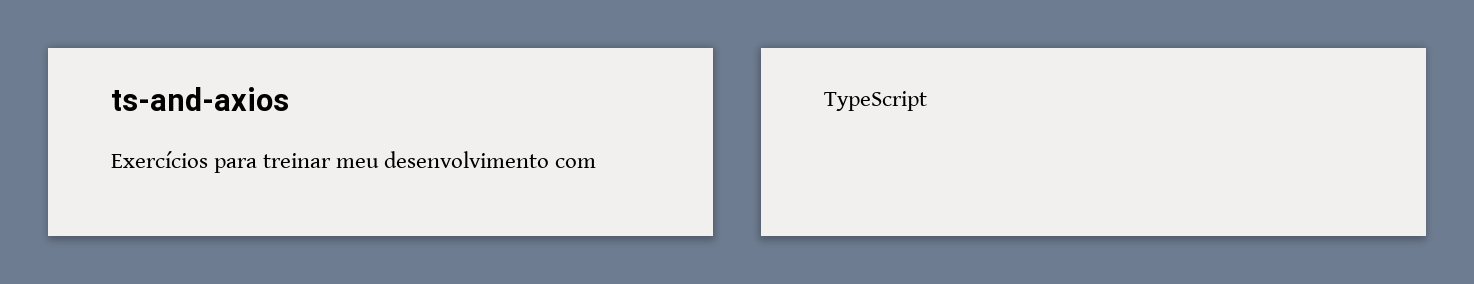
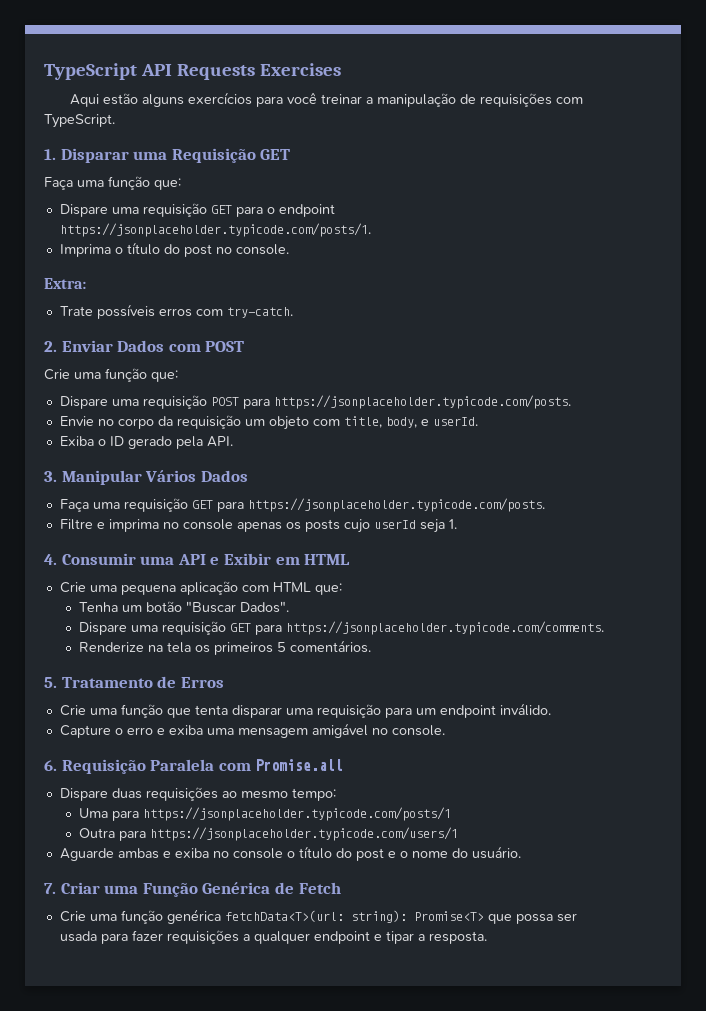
[111,87,289,111] [111,151,597,173] [824,91,927,111] ts-and-axios // Exercícios para treinar meu desenvolvimento com TypeScript -> [44,63,341,80] [69,92,583,107] [44,114,115,128] [44,148,291,163] [44,176,181,190] [59,203,335,217] [59,223,371,237] [59,242,289,257] [44,278,86,289] [59,304,293,319] [44,340,245,352] [44,368,178,382] [59,395,571,409] [59,415,478,430] [59,436,233,449] [44,470,248,485] [59,498,545,512] [59,519,457,533] [44,553,351,565] [59,581,342,595] [78,601,289,613] [78,621,604,635] [78,640,371,655] [44,676,224,688] [59,703,551,718] [59,723,445,738] [44,759,344,774] [59,787,336,801] [78,807,451,821] [78,827,458,841] [59,846,521,861] [44,882,341,897] [59,909,577,924] [59,930,487,944] TypeScript API Requests Exercises // Aqui estão alguns exercícios para você treinar a manipulação de requisições com TypeScript. // 1. Disparar uma Requisição GET // Faça uma função que: // Dispare uma requisição GET para o endpoint https://jsonplaceholder.typicode.com/posts/1. // Imprima o título do post no console. // Extra: // Trate possíveis erros com try-catch. // 2. Enviar Dados com POST // Crie uma função que: // Dispare uma requisição POST para https://jsonplaceholder.typicode.com/posts. // Envie no corpo da requisição um objeto com title, body, e userId. // Exiba o ID gerado pela API. // 3. Manipular Vários Dados // Faça uma requisição GET para https://jsonplaceholder.typicode.com/posts. // Filtre e imprima no console apenas os posts cujo userId seja 1. // 4. Consumir uma API e Exibir em HTML // Crie uma pequena aplicação com HTML que: // Tenha um botão "Buscar Dados". // Dispare uma requisição GET para https://jsonplaceholder.typicode.com/comments. // Renderize na tela os primeiros 5 comentários. // 5. Tratamento de Erros // Crie uma função que tenta disparar uma requisição para um endpoint inválido. // Capture o erro e exiba uma mensagem amigável no console. // 6. Requisição Paralela com Promise.all // Dispare duas requisições ao mesmo tempo: // Uma para https://jsonplaceholder.typicode.com/posts/1 // Outra para https://jsonplaceholder.typicode.com/users/1 // Aguarde ambas e exiba no console o título do post e o nome do usuário. // 7. Criar uma Função Genérica de Fetch // Crie uma função genérica fetchData<T>(url: string): Promise<T> que possa ser usada para fazer requisições a qualquer endpoint e tipar a resposta.

